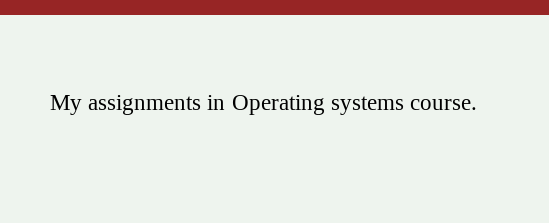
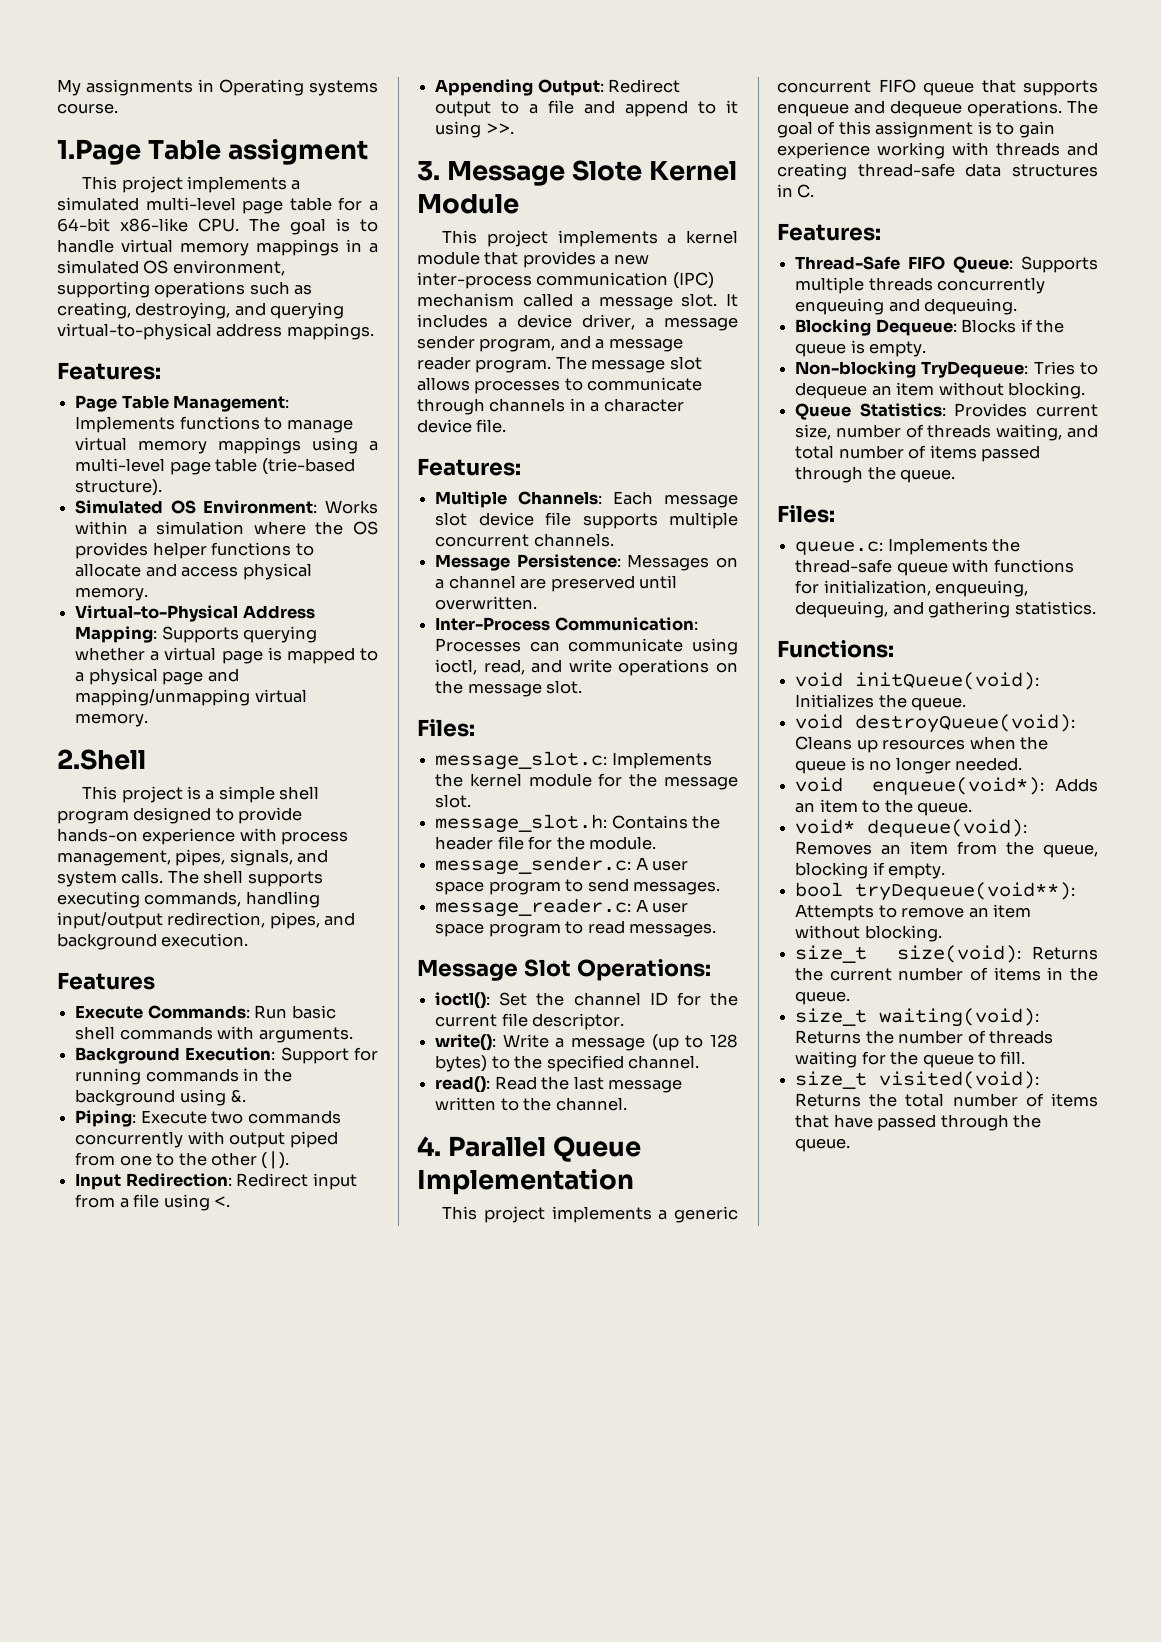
(478, 104) none -> [57,139,369,165] [82,176,301,193] [57,197,379,214] [57,218,378,235] [57,239,378,256] [57,260,285,276] [57,281,313,298] [57,302,345,319] [57,323,374,340] [57,362,161,380] [75,395,290,412] [75,416,353,433] [75,437,379,454] [75,458,355,475] [75,479,163,496] [75,500,378,514] [75,521,379,535] [75,542,314,559] [75,563,312,580] [75,587,149,601] [75,605,315,622] [75,626,318,643] [75,647,378,664] [75,668,239,685] [75,689,307,706] [75,713,149,727] [57,749,146,770] [82,786,320,803] [57,807,303,824] [57,828,349,845] [57,849,329,866] [57,870,323,887] [57,891,320,908] [57,912,356,929] [57,933,249,950] [57,972,155,990] [75,1005,336,1019] [75,1026,353,1043] [75,1047,379,1064] [75,1068,292,1085] [75,1089,247,1106] [75,1110,341,1127] [75,1131,338,1148] [75,1151,290,1169] [75,1173,357,1190] [75,1194,230,1211] [435,79,681,96] [435,100,738,117] [435,121,514,138] [417,160,738,186] [417,194,519,214] [442,230,738,247] [417,251,649,268] [417,272,714,289] [417,293,738,310] [417,314,738,331] [417,335,683,352] [417,356,702,373] [417,377,703,394] [417,398,684,415] [417,419,507,433] [417,458,521,476] [435,491,738,508] [435,512,738,529] [435,533,614,547] [435,554,738,571] [435,575,677,592] [435,596,538,610] [435,617,698,631] [435,638,738,655] [435,659,738,676] [435,680,583,697] [417,719,475,737] [435,751,712,770] [435,773,738,790] [435,794,472,808] [435,814,721,833] [435,836,656,850] [435,856,689,875] [435,878,720,895] [435,898,689,917] [435,920,716,937] [417,959,711,981] [435,992,738,1009] [435,1013,625,1030] [435,1034,738,1051] [435,1055,699,1072] [435,1076,682,1093] [435,1097,627,1111] [417,1136,642,1162] [417,1169,634,1195] [442,1206,738,1223] [777,79,1098,96] [777,100,1098,117] [777,121,1055,138] [777,142,1098,159] [777,163,1098,180] [777,184,815,198] [777,223,881,241] [795,256,1098,273] [795,277,1046,294] [795,298,1018,315] [795,319,1064,336] [795,340,927,357] [795,361,1098,378] [795,382,1085,399] [795,403,1098,420] [795,424,1098,441] [795,445,1040,462] [795,466,956,483] [777,505,835,523] [795,538,1021,555] [795,559,1074,576] [795,580,1029,597] [795,601,1096,618] [777,640,894,658] [795,672,1040,690] [795,694,967,711] [795,714,1076,733] [795,736,1048,753] [795,757,1022,774] [795,777,1098,795] [795,799,972,816] [795,819,1028,837] [795,841,1098,858] [795,862,946,879] [795,882,1076,901] [795,904,1031,921] [795,925,942,942] [795,945,1098,963] [795,967,1098,981] [795,991,851,1005] [795,1008,1040,1027] [795,1030,1053,1044] [795,1051,1026,1068] [795,1071,1040,1089] [795,1093,1098,1107] [795,1114,1041,1131] [795,1138,851,1152] // 1.Page Table assigment // This project implements a simulated multi-level page table for a 64-bit x86-like CPU. The goal is to handle virtual memory mappings in a simulated OS environment, supporting operations such as creating, destroying, and querying virtual-to-physical address mappings. // Features: // Page Table Management: Implements functions to manage virtual memory mappings using a multi-level page table (trie-based structure). // Simulated OS Environment: Works within a simulation where the OS provides helper functions to allocate and access physical memory. // Virtual-to-Physical Address Mapping: Supports querying whether a virtual page is mapped to a physical page and mapping/unmapping virtual memory. // 2.Shell // This project is a simple shell program designed to provide hands-on experience with process management, pipes, signals, and system calls. The shell supports executing commands, handling input/output redirection, pipes, and background execution. // Features // Execute Commands: Run basic shell commands with arguments. // Background Execution: Support for running commands in the background using &. // Piping: Execute two commands concurrently with output piped from one to the other (|). // Input Redirection: Redirect input from a file using <. // Appending Output: Redirect output to a file and append to it using >>. // 3. Message Slote Kernel Module // This project implements a kernel module that provides a new inter-process communication (IPC) mechanism called a message slot. It includes a device driver, a message sender program, and a message reader program. The message slot allows processes to communicate through channels in a character device file. // Features: // Multiple Channels: Each message slot device file supports multiple concurrent channels. // Message Persistence: Messages on a channel are preserved until overwritten. // Inter-Process Communication: Processes can communicate using ioctl, read, and write operations on the message slot. // Files: // message_slot.c: Implements the kernel module for the message slot. // message_slot.h: Contains the header file for the module. // message_sender.c: A user space program to send messages. // message_reader.c: A user space program to read messages. // Message Slot Operations: // ioctl(): Set the channel ID for the current file descriptor. // write(): Write a message (up to 128 bytes) to the specified channel. // read(): Read the last message written to the channel. // 4. Parallel Queue Implementation // This project implements a generic concurrent FIFO queue that supports enqueue and dequeue operations. The goal of this assignment is to gain experience working with threads and creating thread-safe data structures in C. // Features: // Thread-Safe FIFO Queue: Supports multiple threads concurrently enqueuing and dequeuing. // Blocking Dequeue: Blocks if the queue is empty. // Non-blocking TryDequeue: Tries to dequeue an item without blocking. // Queue Statistics: Provides current size, number of threads waiting, and total number of items passed through the queue. // Files: // queue.c: Implements the thread-safe queue with functions for initialization, enqueuing, dequeuing, and gathering statistics. // Functions: // void initQueue(void): Initializes the queue. // void destroyQueue(void): Cleans up resources when the queue is no longer needed. // void enqueue(void*): Adds an item to the queue. // void* dequeue(void): Removes an item from the queue, blocking if empty. // bool tryDequeue(void**): Attempts to remove an item without blocking. // size_t size(void): Returns the current number of items in the queue. // size_t waiting(void): Returns the number of threads waiting for the queue to fill. // size_t visited(void): Returns the total number of items that have passed through the queue.

